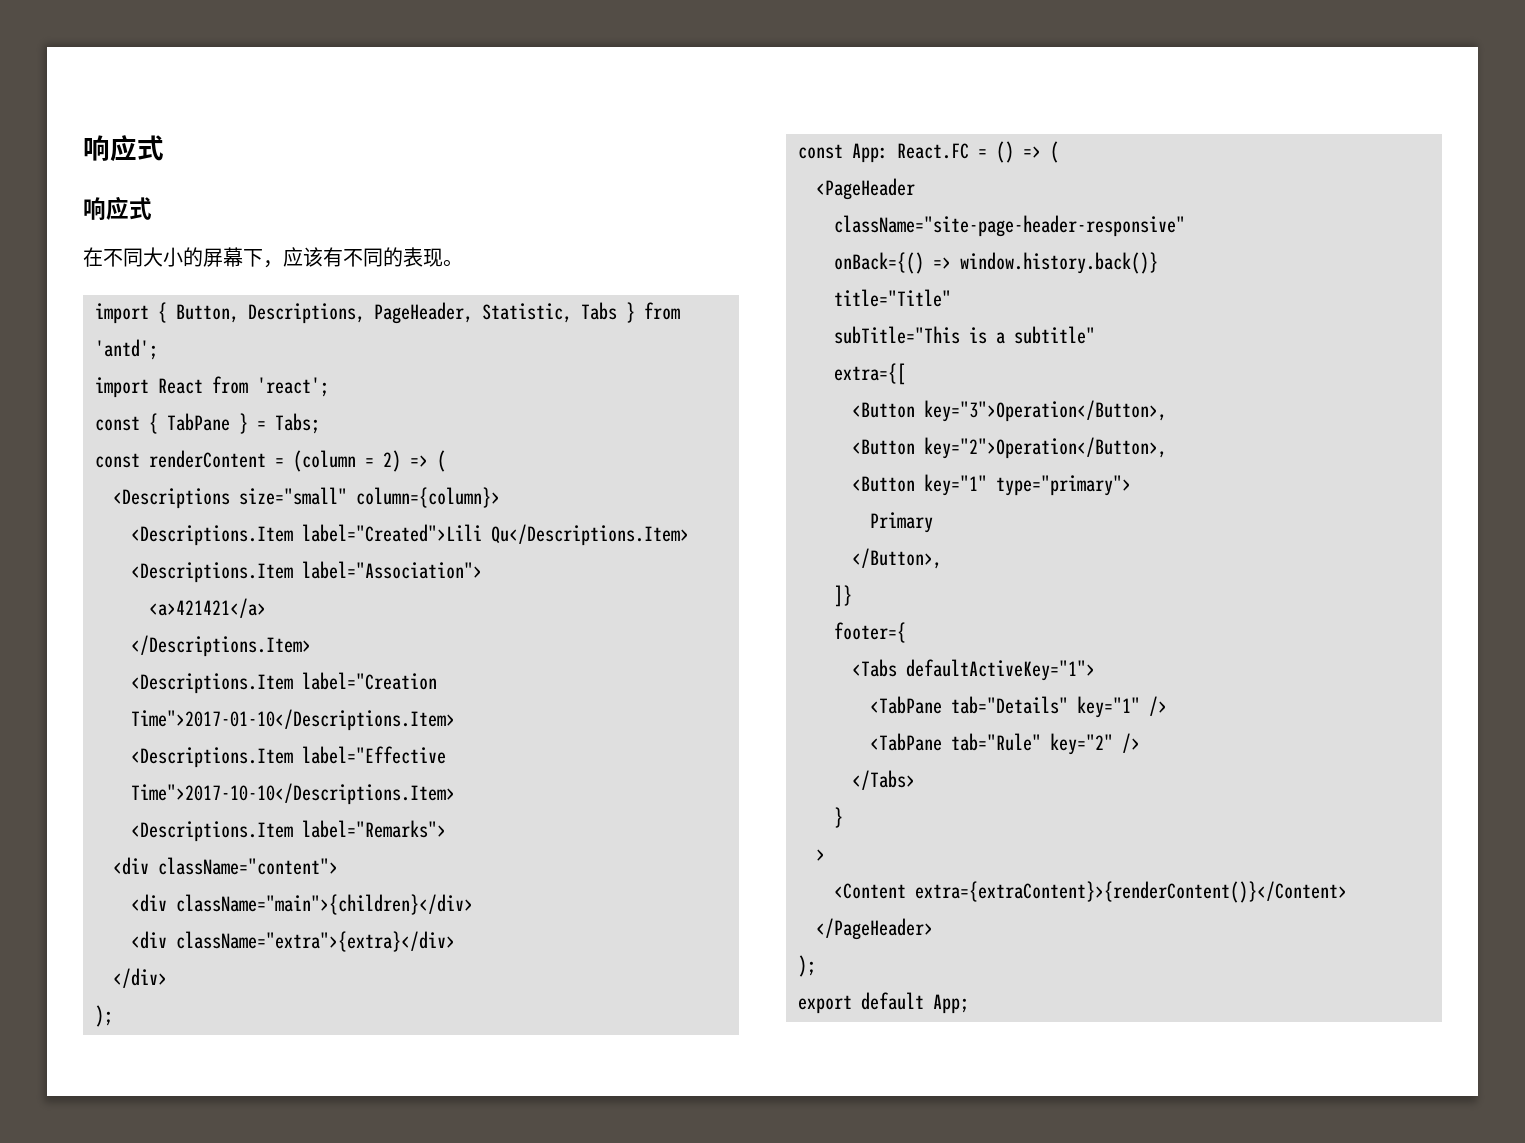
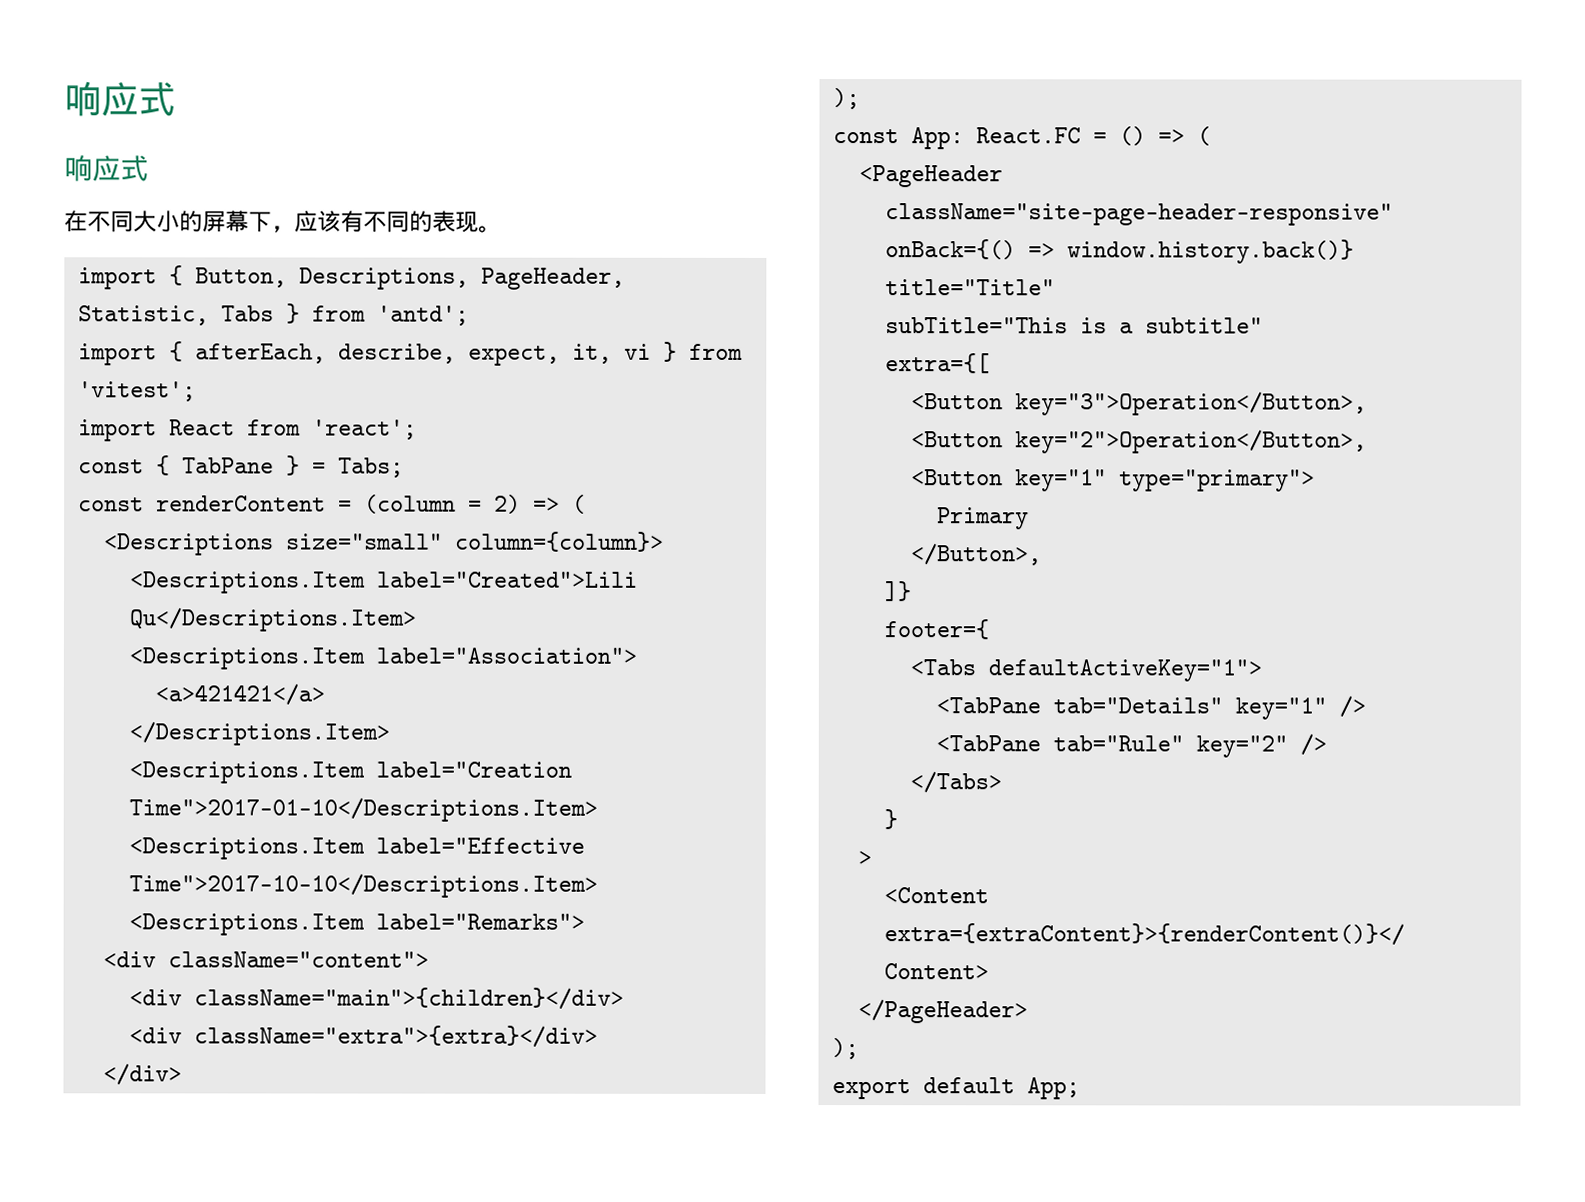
(158, 349) none -> [77,341,743,366] [77,381,196,402] // import { afterEach, describe, expect, it, vi } from 'vitest';

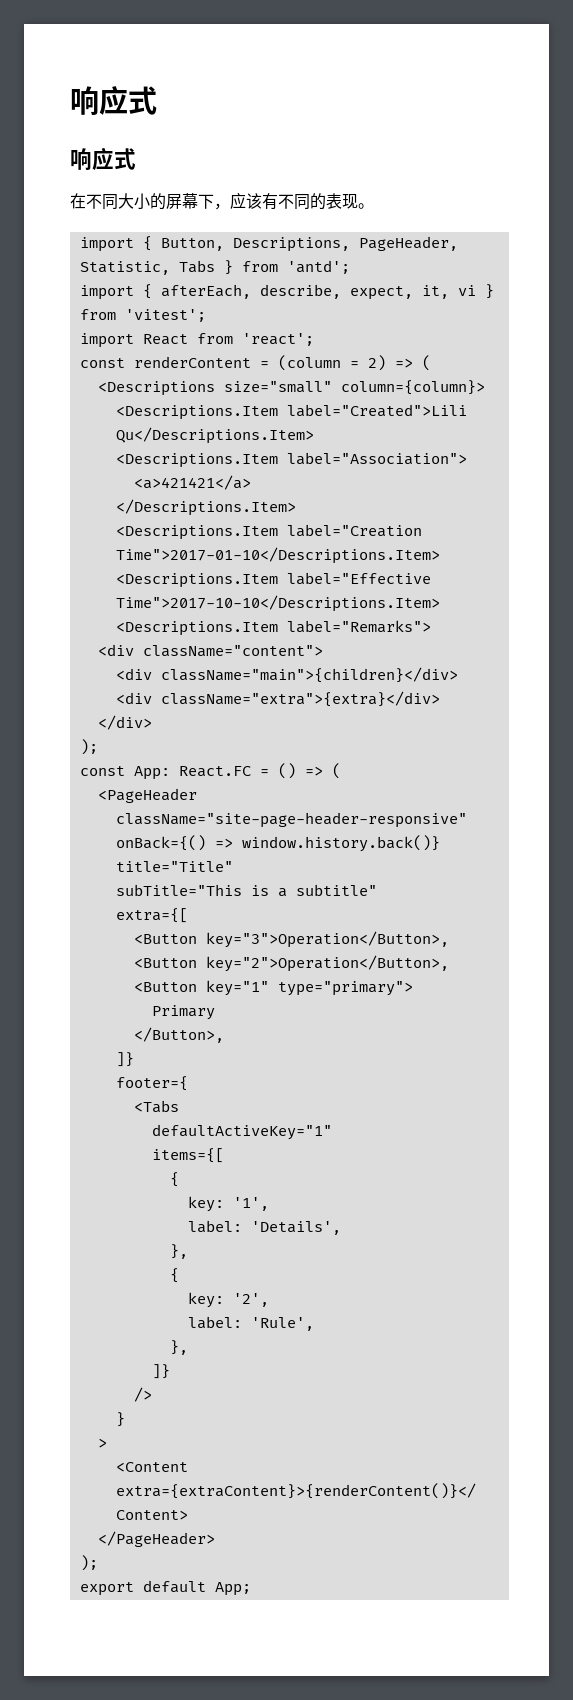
[77,455,404,478] // const { TabPane } = Tabs; -> (314, 339) none
[987,659,1262,682] [935,695,1366,720] [935,733,1327,758] [909,771,1002,794] defaultActiveKey="1"> // <TabPane tab="Details" key="1" /> // <TabPane tab="Rule" key="2" /> // </Tabs> -> [151,1124,332,1140] [151,1148,224,1163] [169,1172,179,1187] [187,1196,269,1212] [187,1220,341,1235] [169,1244,188,1259] [169,1268,179,1283] [187,1292,269,1308] [187,1316,314,1331] [169,1340,188,1355] [151,1364,170,1379] [133,1387,152,1402] // defaultActiveKey="1" // items={[ // { // key: '1', // label: 'Details', // }, // { // key: '2', // label: 'Rule', // }, // ]} // />

